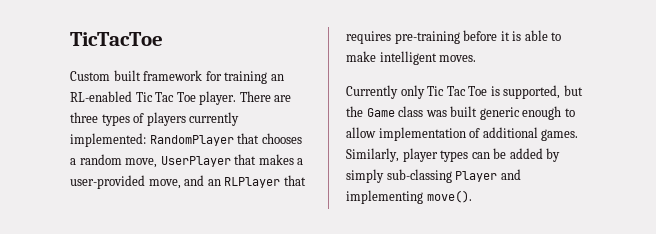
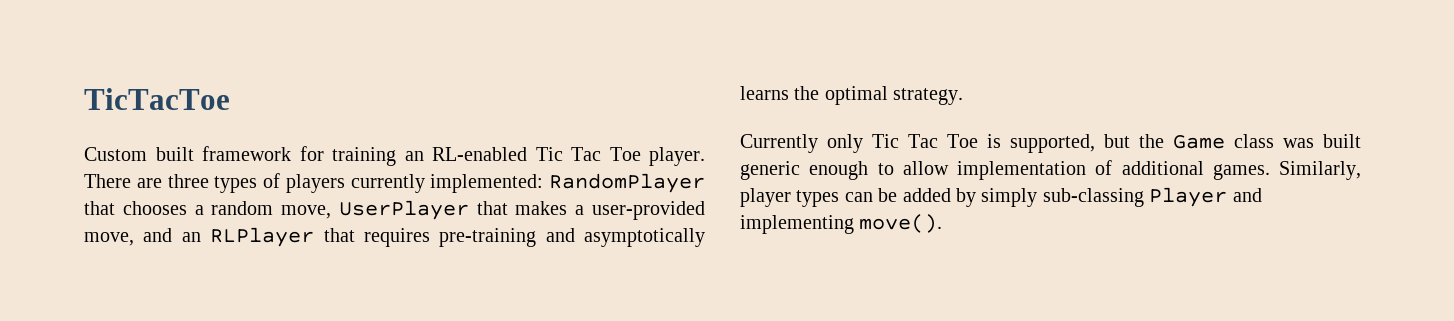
[463,30,562,41] [346,51,477,65] before it is able to make intelligent moves. -> [545,228,705,247] [740,86,964,105] and asymptotically learns the optimal strategy.

